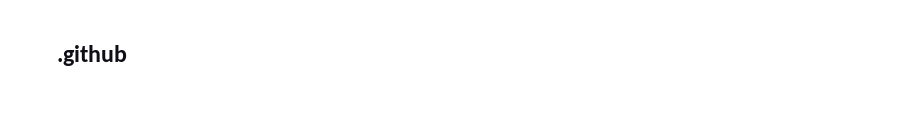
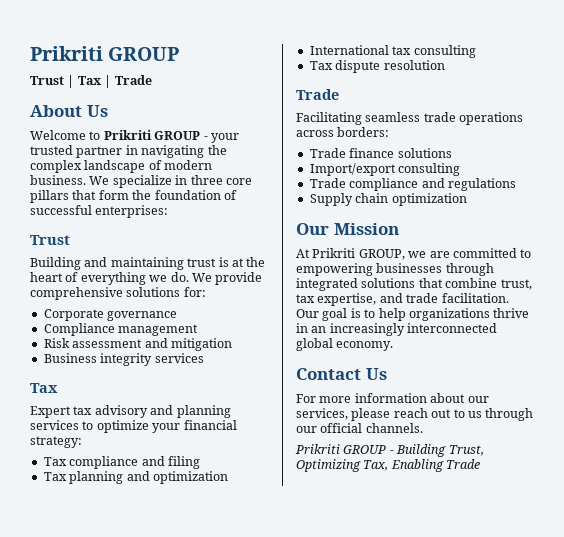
[57,45,127,66] .github -> [30,46,180,61] [30,75,152,88] [30,105,108,117] [30,130,239,143] [30,145,227,158] [30,160,213,173] [30,175,252,188] [30,190,237,203] [30,205,169,218] [30,235,70,245] [30,257,266,270] [30,272,263,285] [30,287,206,300] [43,309,178,321] [43,323,199,336] [43,338,232,351] [43,353,204,366] [30,383,58,393] [30,405,231,418] [30,420,237,433] [30,436,82,448] [43,456,200,469] [43,471,228,484] [309,45,476,58] [309,60,445,73] [296,89,339,100] [296,112,524,125] [296,127,390,137] [309,148,452,158] [309,163,461,176] [309,178,516,191] [309,193,467,206] [296,223,399,235] [296,248,532,260] [296,263,494,276] [296,278,532,291] [296,293,509,306] [296,308,530,321] [296,323,498,336] [296,338,394,351] [296,368,387,380] [296,393,489,403] [296,408,534,421] [296,423,423,433] [295,444,484,457] [296,459,481,472] Prikriti GROUP // Trust | Tax | Trade // About Us // Welcome to Prikriti GROUP - your trusted partner in navigating the complex landscape of modern business. We specialize in three core pillars that form the foundation of successful enterprises: // Trust // Building and maintaining trust is at the heart of everything we do. We provide comprehensive solutions for: // Corporate governance // Compliance management // Risk assessment and mitigation // Business integrity services // Tax // Expert tax advisory and planning services to optimize your financial strategy: // Tax compliance and filing // Tax planning and optimization // International tax consulting // Tax dispute resolution // Trade // Facilitating seamless trade operations across borders: // Trade finance solutions // Import/export consulting // Trade compliance and regulations // Supply chain optimization // Our Mission // At Prikriti GROUP, we are committed to empowering businesses through integrated solutions that combine trust, tax expertise, and trade facilitation. Our goal is to help organizations thrive in an increasingly interconnected global economy. // Contact Us // For more information about our services, please reach out to us through our official channels. // Prikriti GROUP - Building Trust, Optimizing Tax, Enabling Trade

